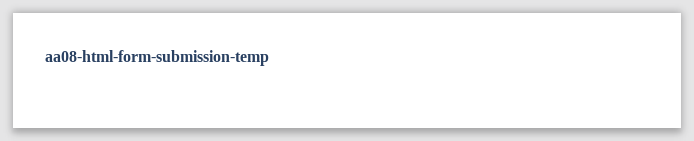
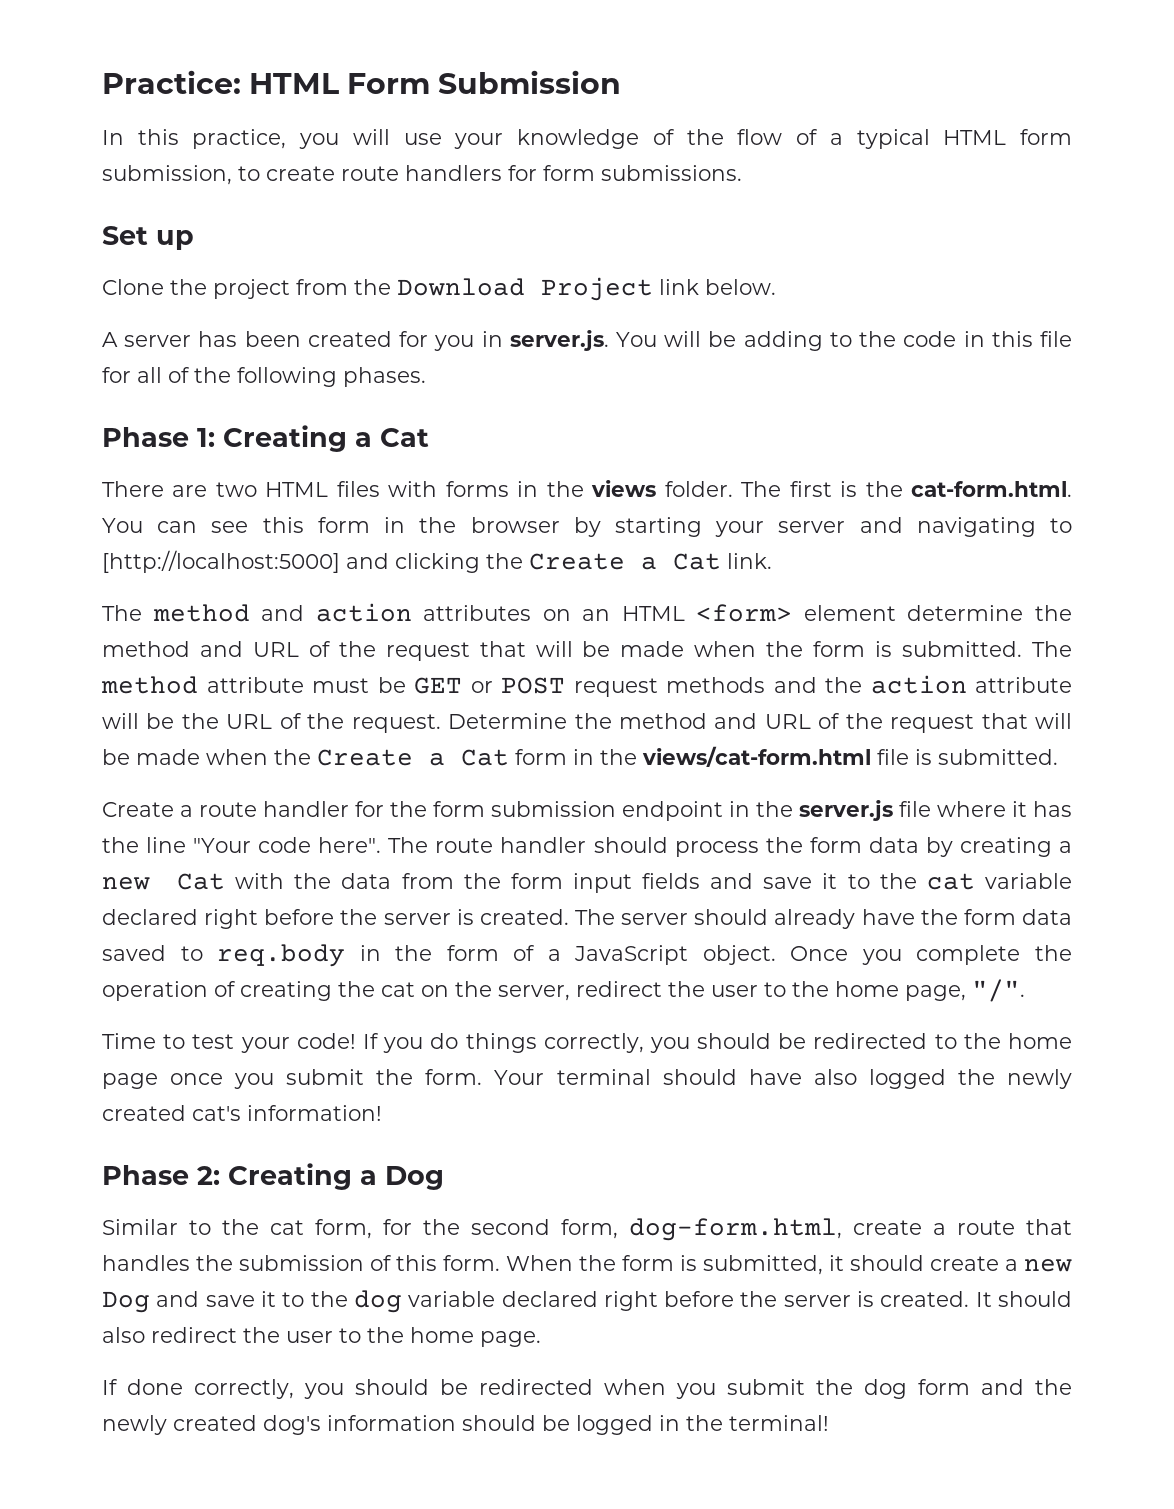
[45,50,269,66] aa08-html-form-submission-temp -> [102,70,622,94] [102,129,1073,149] [102,165,742,185] [102,226,194,250] [102,277,776,301] [102,330,1072,351] [102,367,426,387] [102,425,429,452] [102,480,1072,497] [102,517,1072,537] [102,550,772,573] [102,603,1072,622] [102,641,1072,661] [101,675,1072,697] [102,713,1072,733] [102,746,1058,767] [102,800,1072,821] [102,837,1073,857] [102,873,1073,893] [102,909,1072,929] [102,944,1072,967] [102,979,1025,1002] [102,1033,1072,1053] [102,1069,1073,1089] [102,1105,382,1121] [102,1163,444,1190] [102,1218,1072,1241] [102,1255,1072,1275] [102,1290,1072,1313] [102,1327,541,1347] [102,1379,1072,1399] [102,1415,829,1435] Practice: HTML Form Submission // In this practice, you will use your knowledge of the flow of a typical HTML form submission, to create route handlers for form submissions. // Set up // Clone the project from the Download Project link below. // A server has been created for you in server.js. You will be adding to the code in this file for all of the following phases. // Phase 1: Creating a Cat // There are two HTML files with forms in the views folder. The first is the cat-form.html. You can see this form in the browser by starting your server and navigating to [http://localhost:5000] and clicking the Create a Cat link. // The method and action attributes on an HTML <form> element determine the method and URL of the request that will be made when the form is submitted. The method attribute must be GET or POST request methods and the action attribute will be the URL of the request. Determine the method and URL of the request that will be made when the Create a Cat form in the views/cat-form.html file is submitted. // Create a route handler for the form submission endpoint in the server.js file where it has the line "Your code here". The route handler should process the form data by creating a new Cat with the data from the form input fields and save it to the cat variable declared right before the server is created. The server should already have the form data saved to req.body in the form of a JavaScript object. Once you complete the operation of creating the cat on the server, redirect the user to the home page, "/". // Time to test your code! If you do things correctly, you should be redirected to the home page once you submit the form. Your terminal should have also logged the newly created cat's information! // Phase 2: Creating a Dog // Similar to the cat form, for the second form, dog-form.html, create a route that handles the submission of this form. When the form is submitted, it should create a new Dog and save it to the dog variable declared right before the server is created. It should also redirect the user to the home page. // If done correctly, you should be redirected when you submit the dog form and the newly created dog's information should be logged in the terminal!

